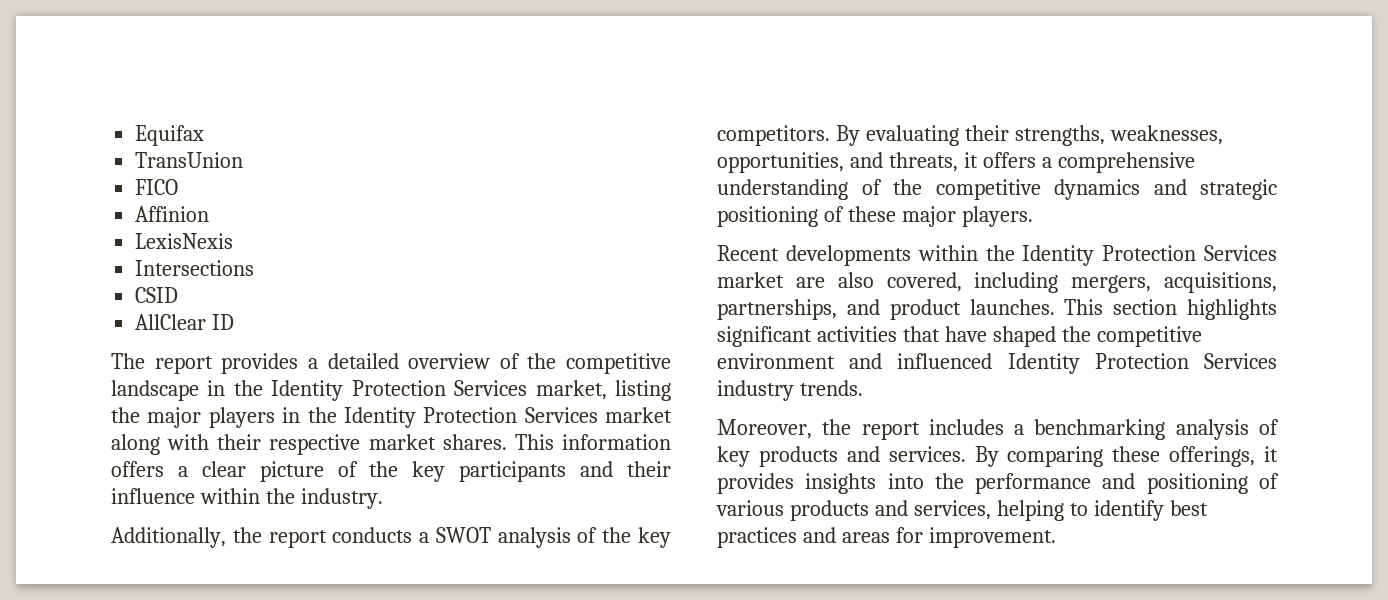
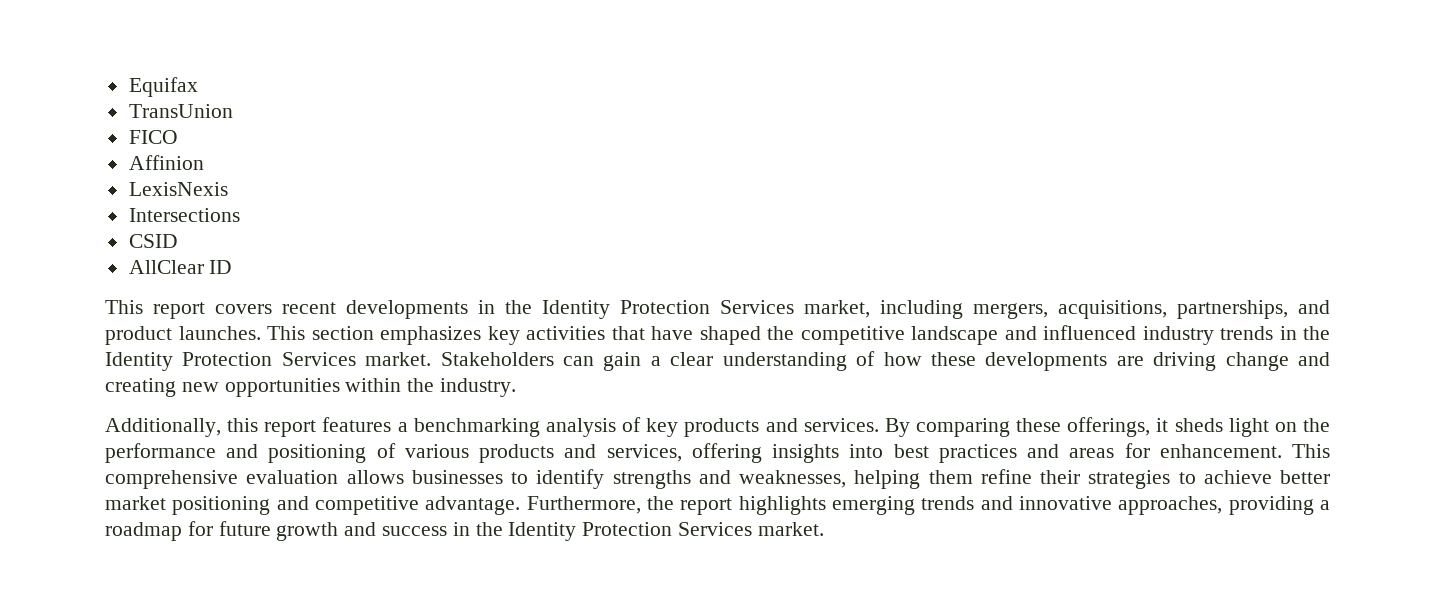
[111,353,671,374] [111,380,199,401] The report provides a detailed overview of the competitive landscape -> [105,300,468,319] This report covers recent developments
[615,380,671,401] [111,407,672,428] [111,434,672,455] [111,461,672,482] [111,488,383,509] [111,527,671,548] [717,125,1223,146] [717,152,1195,173] [717,179,1277,200] [717,206,1033,227] [717,245,1277,266] [717,272,962,292] listing the major players in the Identity Protection Services market along with their respective market shares. This information offers a clear picture of the key participants and their influence within the industry. // Additionally, the report conducts a SWOT analysis of the key competitors. By evaluating their strengths, weaknesses, opportunities, and threats, it offers a comprehensive understanding of the competitive dynamics and strategic positioning of these major players. // Recent developments within the Identity Protection Services market are also covered, -> (870, 309) none
[1187,299,1277,320] [717,326,812,347] highlights significant -> [380,326,520,345] emphasizes key
[717,353,835,369] environment -> [911,326,998,345] landscape
[1007,353,1277,374] [717,380,863,401] [717,419,1004,440] Identity Protection Services industry trends. // Moreover, the report includes -> [1142,326,1330,345] [105,351,1330,371] [105,378,517,397] [105,417,392,437] industry trends in the Identity Protection Services market. Stakeholders can gain a clear understanding of how these developments are driving change and creating new opportunities within the industry. // Additionally, this report features
[717,473,924,494] provides insights into -> [1174,418,1297,437] sheds light on
[996,500,1164,521] helping to identify -> [691,443,884,463] offering insights into
[928,527,1056,548] improvement. -> [1159,444,1331,458] [105,469,1330,489] [105,496,1330,515] [105,521,824,541] enhancement. This comprehensive evaluation allows businesses to identify strengths and weaknesses, helping them refine their strategies to achieve better market positioning and competitive advantage. Furthermore, the report highlights emerging trends and innovative approaches, providing a roadmap for future growth and success in the Identity Protection Services market.

